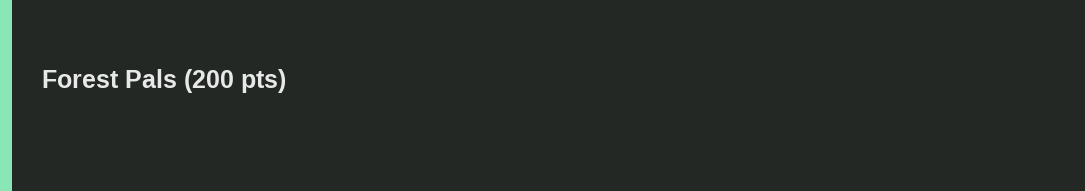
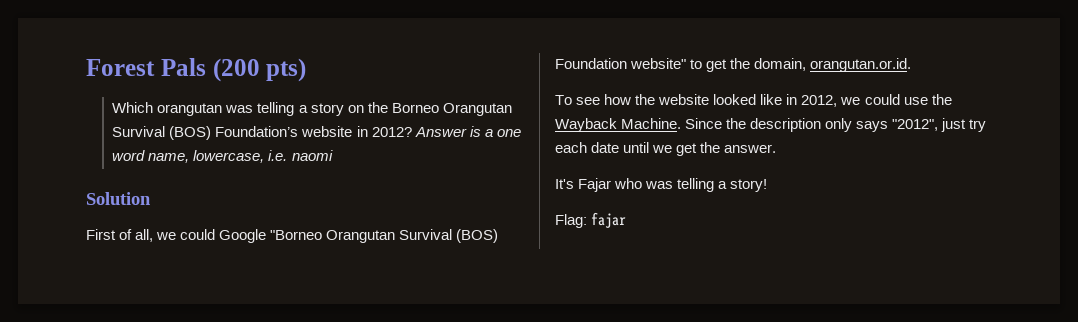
(286, 81) none -> [112,102,512,116] [112,126,521,140] [112,150,333,163] [86,192,151,205] [86,229,499,243] [555,58,912,72] [555,94,952,107] [555,118,987,132] [555,142,777,156] [555,178,768,192] [555,212,627,228] // Which orangutan was telling a story on the Borneo Orangutan Survival (BOS) Foundation’s website in 2012? Answer is a one word name, lowercase, i.e. naomi // Solution // First of all, we could Google "Borneo Orangutan Survival (BOS) Foundation website" to get the domain, orangutan.or.id. // To see how the website looked like in 2012, we could use the Wayback Machine. Since the description only says "2012", just try each date until we get the answer. // It's Fajar who was telling a story! // Flag: fajar

